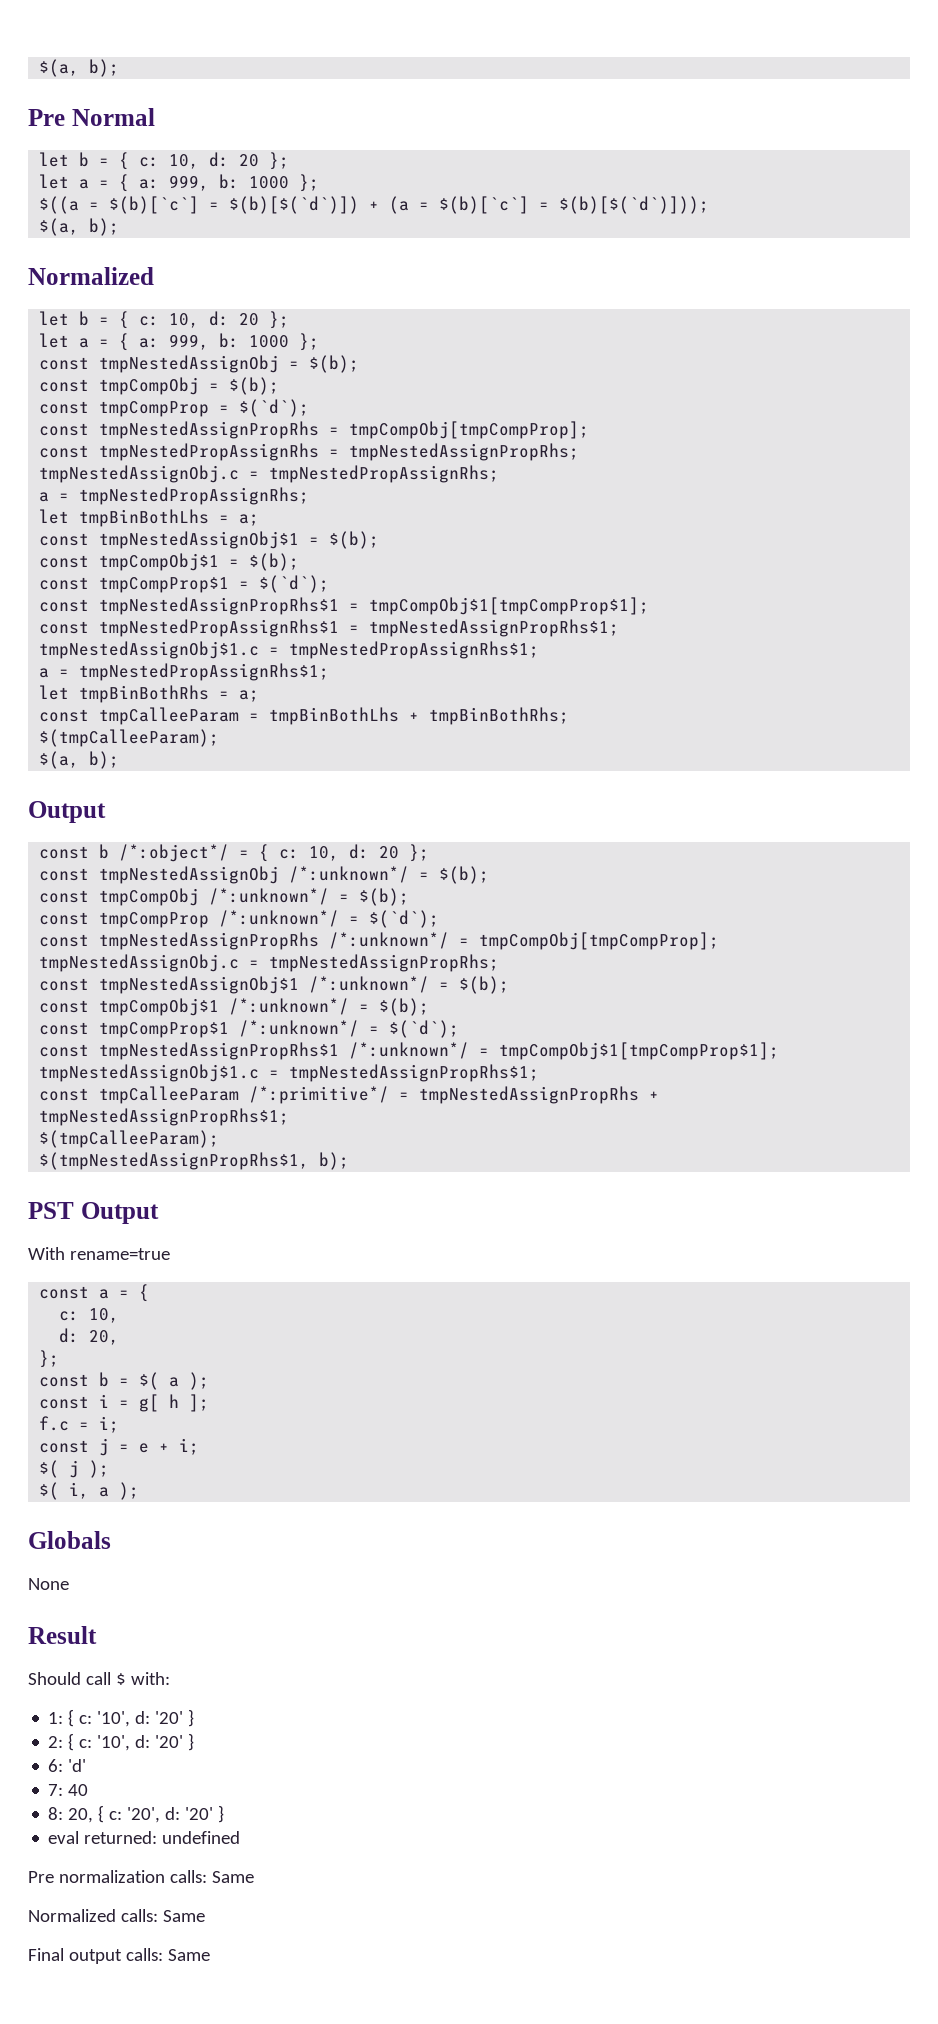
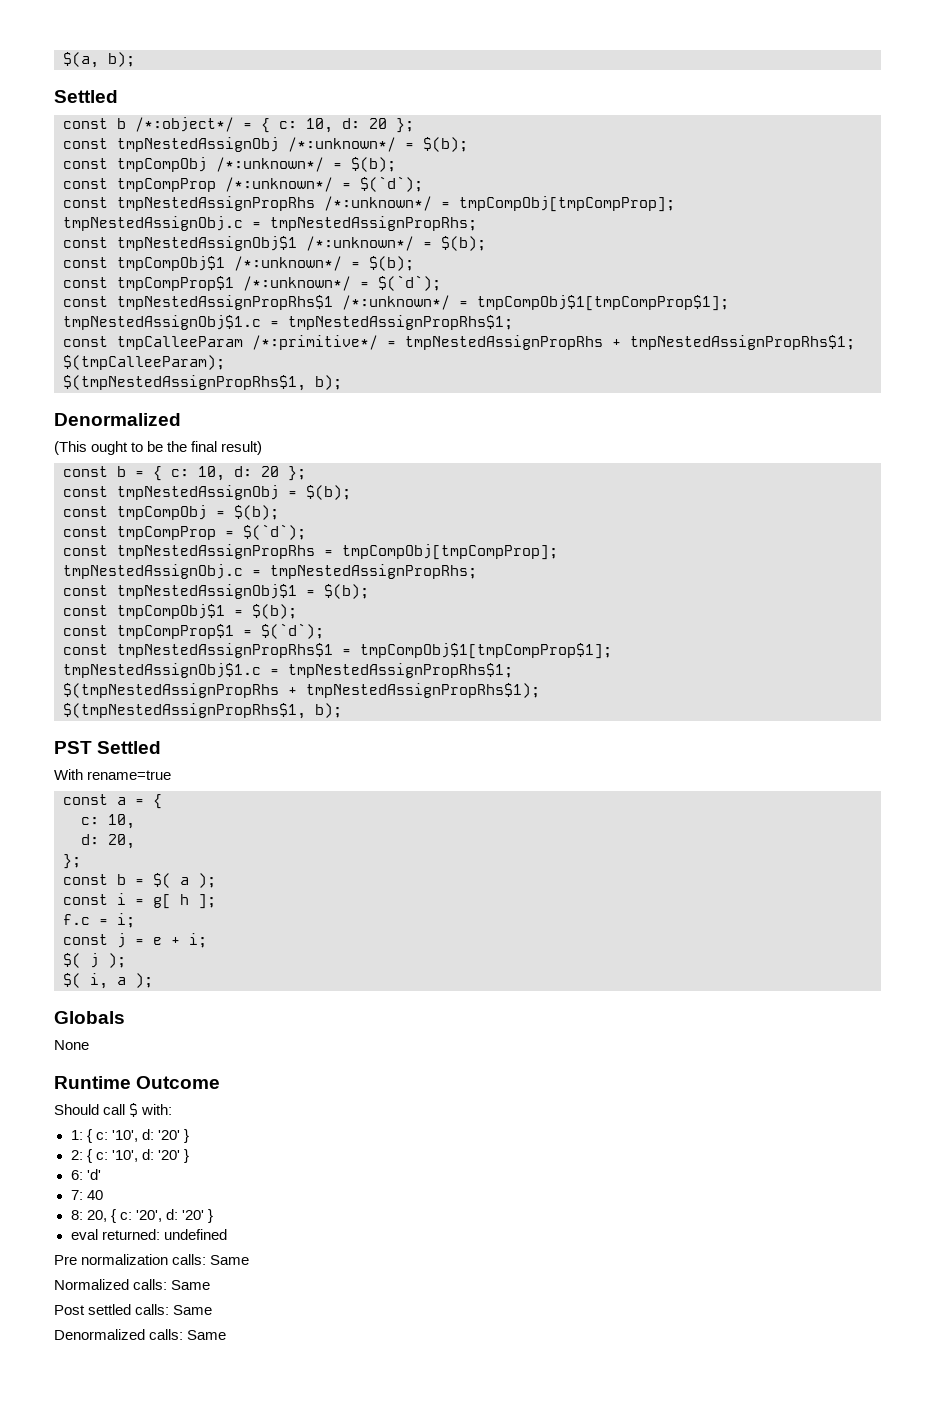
[39,59,120,77] [28,108,155,126] [39,152,290,170] [39,174,320,192] [39,196,710,214] [39,218,120,236] [28,267,154,285] [39,311,290,329] [39,333,320,351] [39,355,360,373] [39,377,280,395] [39,399,310,417] [39,421,590,439] [39,443,580,461] [39,465,500,483] [39,487,310,505] [39,509,260,527] [39,531,380,549] [39,553,300,571] [39,575,330,593] [39,597,650,615] [39,619,620,637] [39,641,540,659] [39,663,330,681] [39,685,260,703] [39,707,570,725] [39,729,220,747] [39,751,120,769] [28,801,106,823] $(a, b); // Pre Normal // let b = { c: 10, d: 20 }; // let a = { a: 999, b: 1000 }; // $((a = $(b)[`c`] = $(b)[$(`d`)]) + (a = $(b)[`c`] = $(b)[$(`d`)])); // $(a, b); // Normalized // let b = { c: 10, d: 20 }; // let a = { a: 999, b: 1000 }; // const tmpNestedAssignObj = $(b); // const tmpCompObj = $(b); // const tmpCompProp = $(`d`); // const tmpNestedAssignPropRhs = tmpCompObj[tmpCompProp]; // const tmpNestedPropAssignRhs = tmpNestedAssignPropRhs; // tmpNestedAssignObj.c = tmpNestedPropAssignRhs; // a = tmpNestedPropAssignRhs; // let tmpBinBothLhs = a; // const tmpNestedAssignObj$1 = $(b); // const tmpCompObj$1 = $(b); // const tmpCompProp$1 = $(`d`); // const tmpNestedAssignPropRhs$1 = tmpCompObj$1[tmpCompProp$1]; // const tmpNestedPropAssignRhs$1 = tmpNestedAssignPropRhs$1; // tmpNestedAssignObj$1.c = tmpNestedPropAssignRhs$1; // a = tmpNestedPropAssignRhs$1; // let tmpBinBothRhs = a; // const tmpCalleeParam = tmpBinBothLhs + tmpBinBothRhs; // $(tmpCalleeParam); // $(a, b); // Output -> [63,52,135,68] [54,90,118,103] $(a, b); // Settled
(350, 1161) none -> [54,413,181,426] [54,441,263,455] [63,466,306,481] [63,485,351,500] [63,505,279,520] [63,524,306,540] [63,544,558,560] [63,564,477,579] [63,584,369,599] [63,604,297,619] [63,623,324,639] [63,643,612,659] [63,663,513,678] [63,683,540,698] [63,703,342,719] // Denormalized // (This ought to be the final result) // const b = { c: 10, d: 20 }; // const tmpNestedAssignObj = $(b); // const tmpCompObj = $(b); // const tmpCompProp = $(`d`); // const tmpNestedAssignPropRhs = tmpCompObj[tmpCompProp]; // tmpNestedAssignObj.c = tmpNestedAssignPropRhs; // const tmpNestedAssignObj$1 = $(b); // const tmpCompObj$1 = $(b); // const tmpCompProp$1 = $(`d`); // const tmpNestedAssignPropRhs$1 = tmpCompObj$1[tmpCompProp$1]; // tmpNestedAssignObj$1.c = tmpNestedAssignPropRhs$1; // $(tmpNestedAssignPropRhs + tmpNestedAssignPropRhs$1); // $(tmpNestedAssignPropRhs$1, b);
[80,1202,159,1224] Output -> [97,741,162,754] Settled
[28,1626,97,1644] Result -> [54,1076,221,1089] Runtime Outcome
[28,1948,210,1964] Final output calls: Same -> [54,1304,213,1315] [54,1329,227,1340] Post settled calls: Same // Denormalized calls: Same

